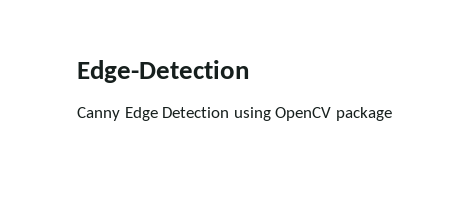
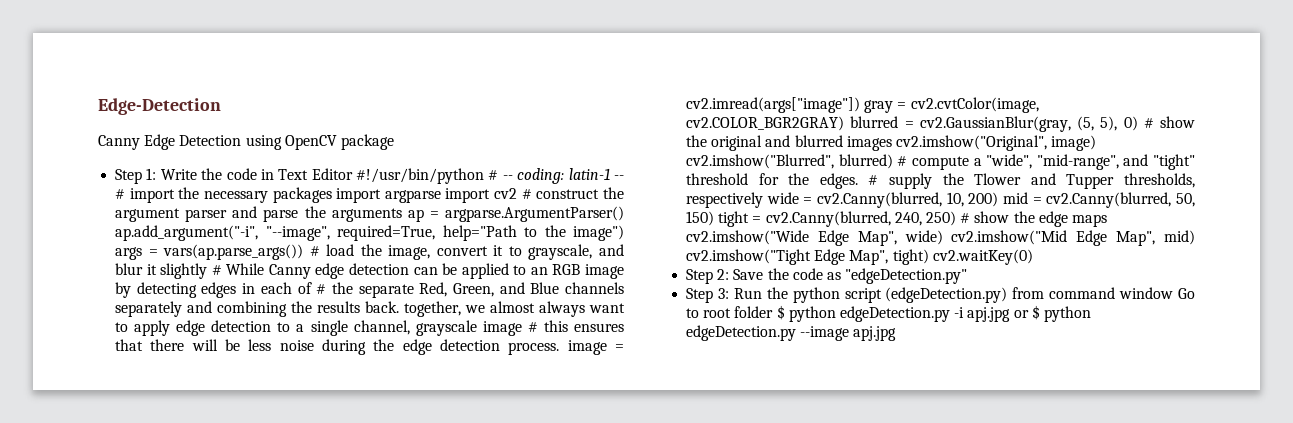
(392, 114) none -> [115,168,624,184] [115,187,624,203] [115,206,624,222] [115,225,624,241] [115,244,625,260] [115,263,624,279] [115,282,624,298] [115,301,625,317] [115,320,624,336] [115,339,624,355] [686,97,1039,113] [686,116,1195,132] [686,135,1097,151] [686,154,1195,170] [686,173,1195,189] [686,192,1195,208] [686,211,1107,227] [686,230,1195,246] [686,249,1033,265] [686,268,968,284] [686,287,1195,303] [686,305,1091,322] [686,325,897,341] // Step 1: Write the code in Text Editor #!/usr/bin/python # -- coding: latin-1 -- # import the necessary packages import argparse import cv2 # construct the argument parser and parse the arguments ap = argparse.ArgumentParser() ap.add_argument("-i", "--image", required=True, help="Path to the image") args = vars(ap.parse_args()) # load the image, convert it to grayscale, and blur it slightly # While Canny edge detection can be applied to an RGB image by detecting edges in each of # the separate Red, Green, and Blue channels separately and combining the results back. together, we almost always want to apply edge detection to a single channel, grayscale image # this ensures that there will be less noise during the edge detection process. image = cv2.imread(args["image"]) gray = cv2.cvtColor(image, cv2.COLOR_BGR2GRAY) blurred = cv2.GaussianBlur(gray, (5, 5), 0) # show the original and blurred images cv2.imshow("Original", image) cv2.imshow("Blurred", blurred) # compute a "wide", "mid-range", and "tight" threshold for the edges. # supply the Tlower and Tupper thresholds, respectively wide = cv2.Canny(blurred, 10, 200) mid = cv2.Canny(blurred, 50, 150) tight = cv2.Canny(blurred, 240, 250) # show the edge maps cv2.imshow("Wide Edge Map", wide) cv2.imshow("Mid Edge Map", mid) cv2.imshow("Tight Edge Map", tight) cv2.waitKey(0) // Step 2: Save the code as "edgeDetection.py" // Step 3: Run the python script (edgeDetection.py) from command window Go to root folder $ python edgeDetection.py -i apj.jpg or $ python edgeDetection.py --image apj.jpg

